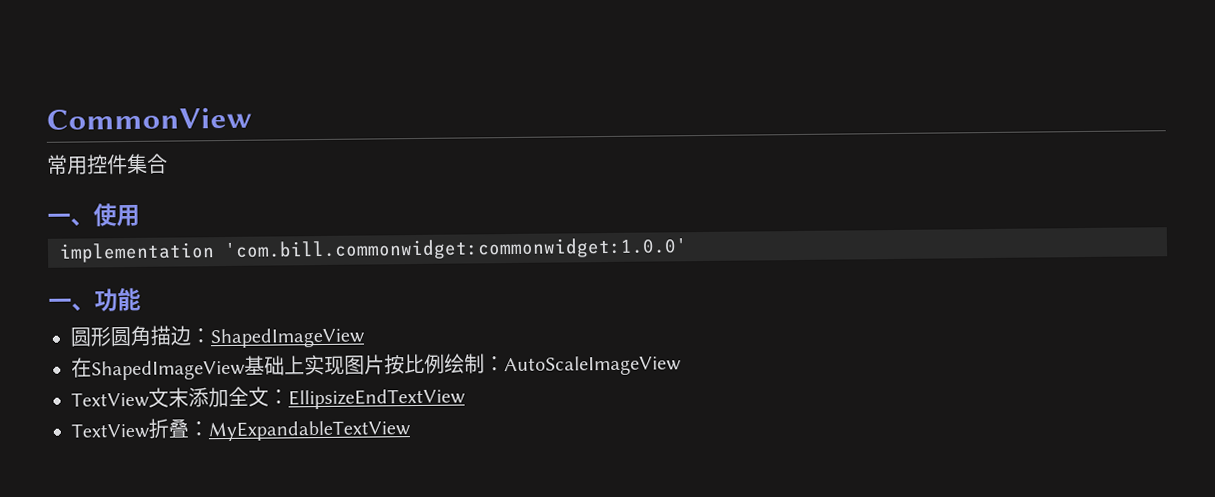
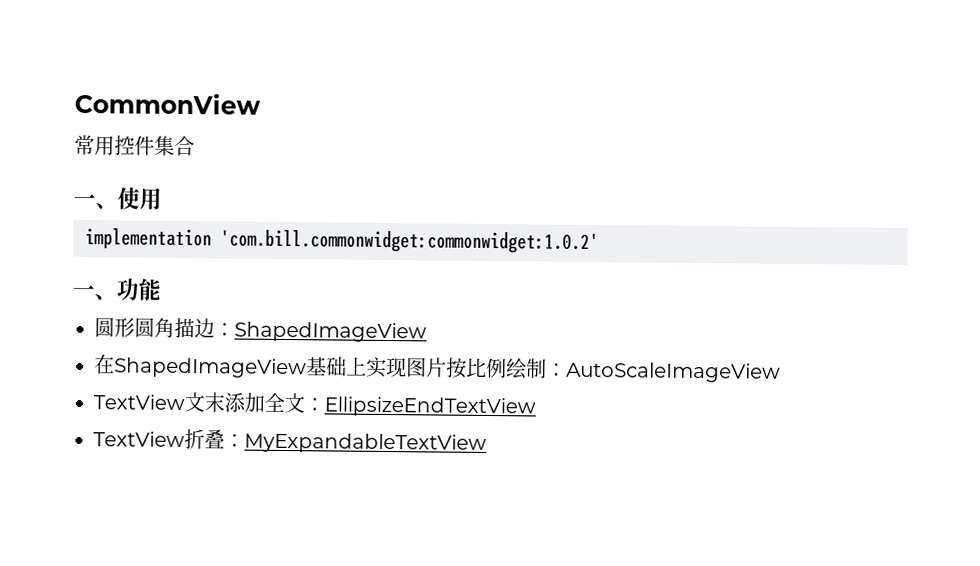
[224,237,688,262] 'com.bill.commonwidget:commonwidget:1.0.0' -> [220,229,599,255] 'com.bill.commonwidget:commonwidget:1.0.2'

